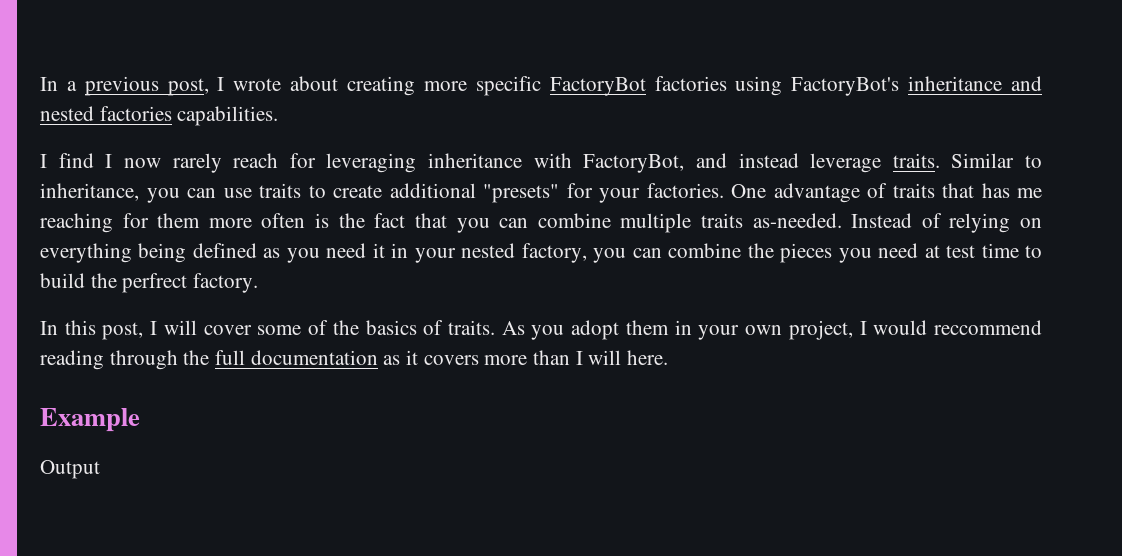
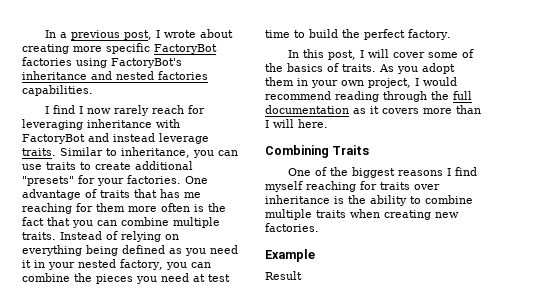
[583,154,685,173] FactoryBot, -> [22,134,85,144] FactoryBot
[700,213,842,228] traits as-needed. -> [22,232,56,240] traits.
[122,273,188,293] perfrect -> [364,29,405,40] perfect
[934,320,1043,335] reccommend -> [265,91,331,100] recommend
(669, 357) none -> [265,145,370,158] [287,167,477,178] [265,181,440,192] [265,195,473,206] [265,209,459,220] [265,223,319,232] // Combining Traits // One of the biggest reasons I find myself reaching for traits over inheritance is the ability to combine multiple traits when creating new factories.
[40,460,100,479] Output -> [265,271,302,280] Result

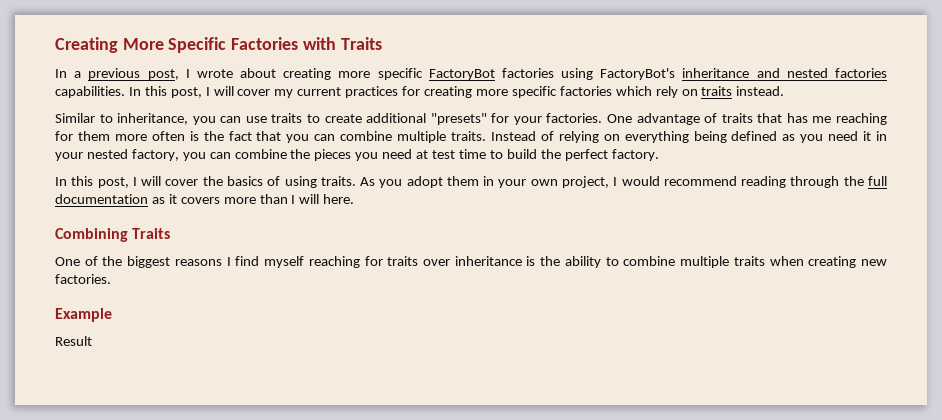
(44, 34) none -> [55,37,382,53] Creating More Specific Factories with Traits //
[44,105,205,116] [22,119,180,130] [22,133,209,144] [22,148,56,156] // I find I now rarely reach for leveraging inheritance with FactoryBot and instead leverage traits. -> [128,86,785,98] In this post, I will cover my current practices for creating more specific factories which rely on traits instead. //
[427,49,474,58] some of -> (199, 182) none
(339, 67) none -> [284,176,317,188] using

